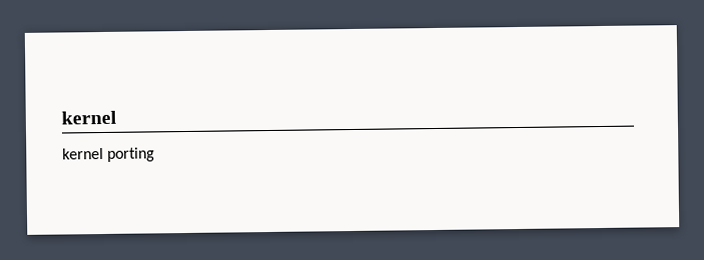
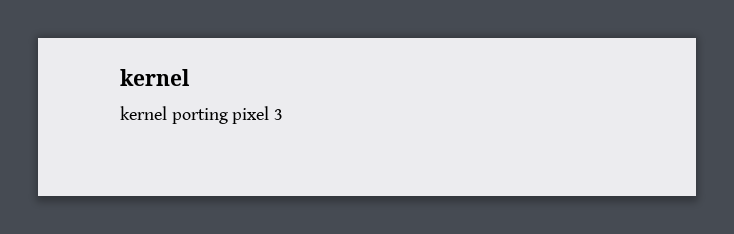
(156, 154) none -> [232,106,284,124] pixel 3

